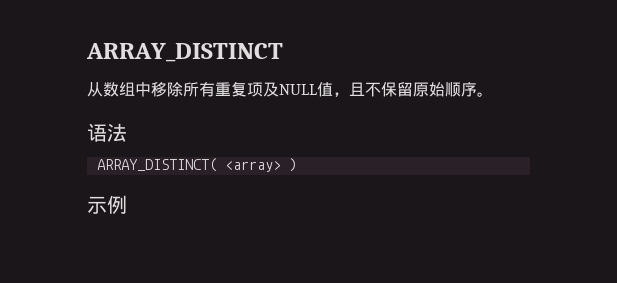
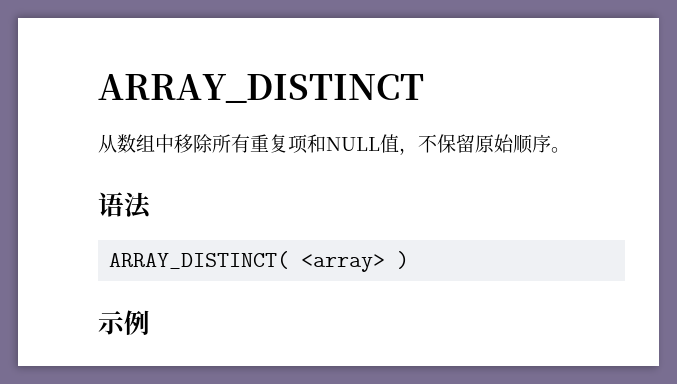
[263,82,279,97] 及 -> [307,134,326,153] 和
[349,82,365,96] 且 -> (418, 151) none

